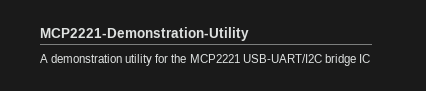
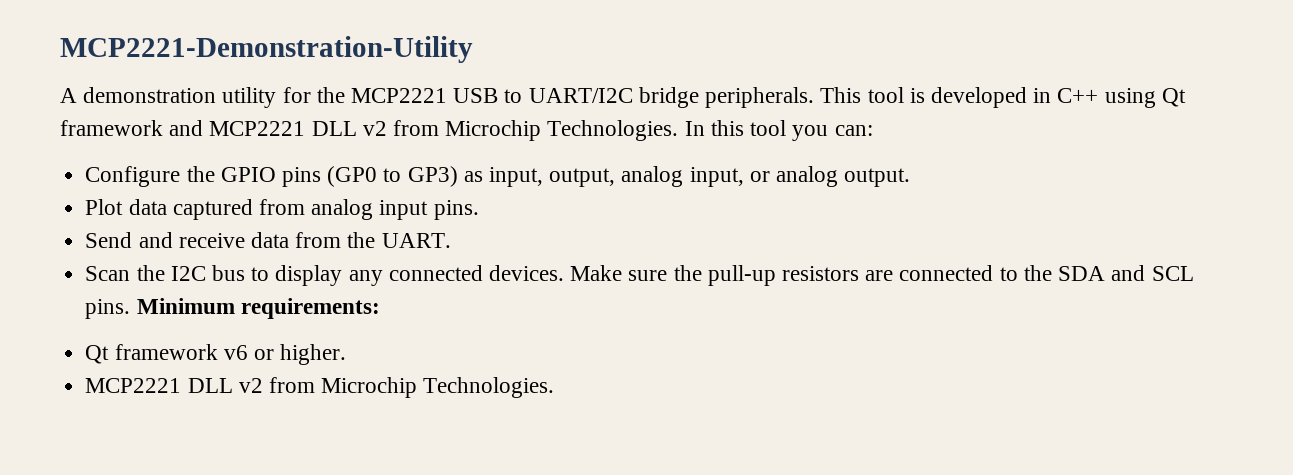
[242,54,370,66] USB-UART/I2C bridge IC -> [453,87,1186,108] [60,120,873,141] [85,166,911,187] [85,199,479,220] [85,232,451,248] [85,265,1194,286] [85,298,380,319] [85,344,347,365] [85,377,555,398] USB to UART/I2C bridge peripherals. This tool is developed in C++ using Qt framework and MCP2221 DLL v2 from Microchip Technologies. In this tool you can: // Configure the GPIO pins (GP0 to GP3) as input, output, analog input, or analog output. // Plot data captured from analog input pins. // Send and receive data from the UART. // Scan the I2C bus to display any connected devices. Make sure the pull-up resistors are connected to the SDA and SCL pins. Minimum requirements: // Qt framework v6 or higher. // MCP2221 DLL v2 from Microchip Technologies.

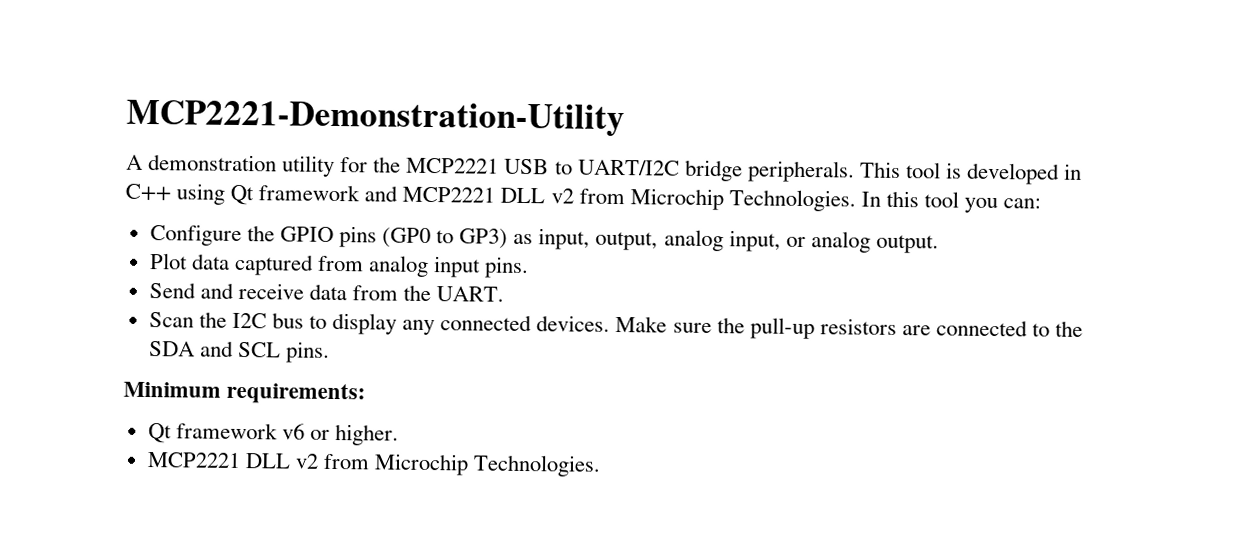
(131, 309) none -> (330, 352) //

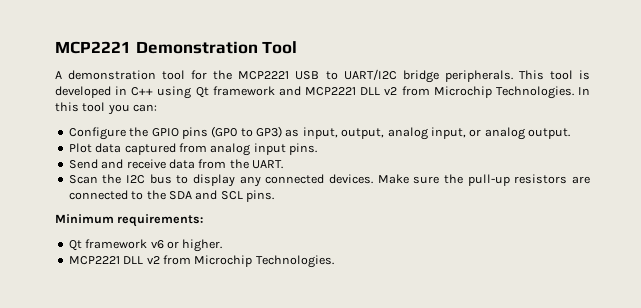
[126,99,625,137] MCP2221-Demonstration-Utility -> [55,41,298,54] MCP2221 Demonstration Tool
[282,155,336,177] utility -> [162,70,186,80] tool

